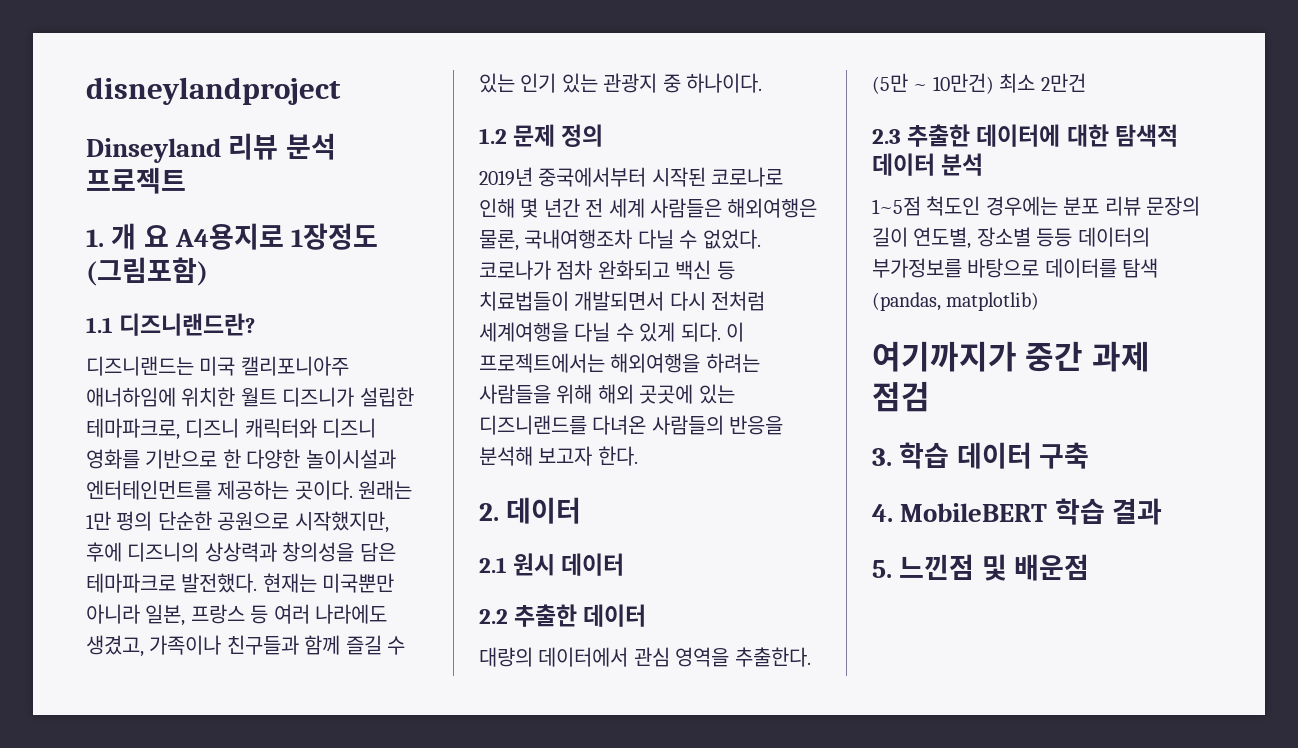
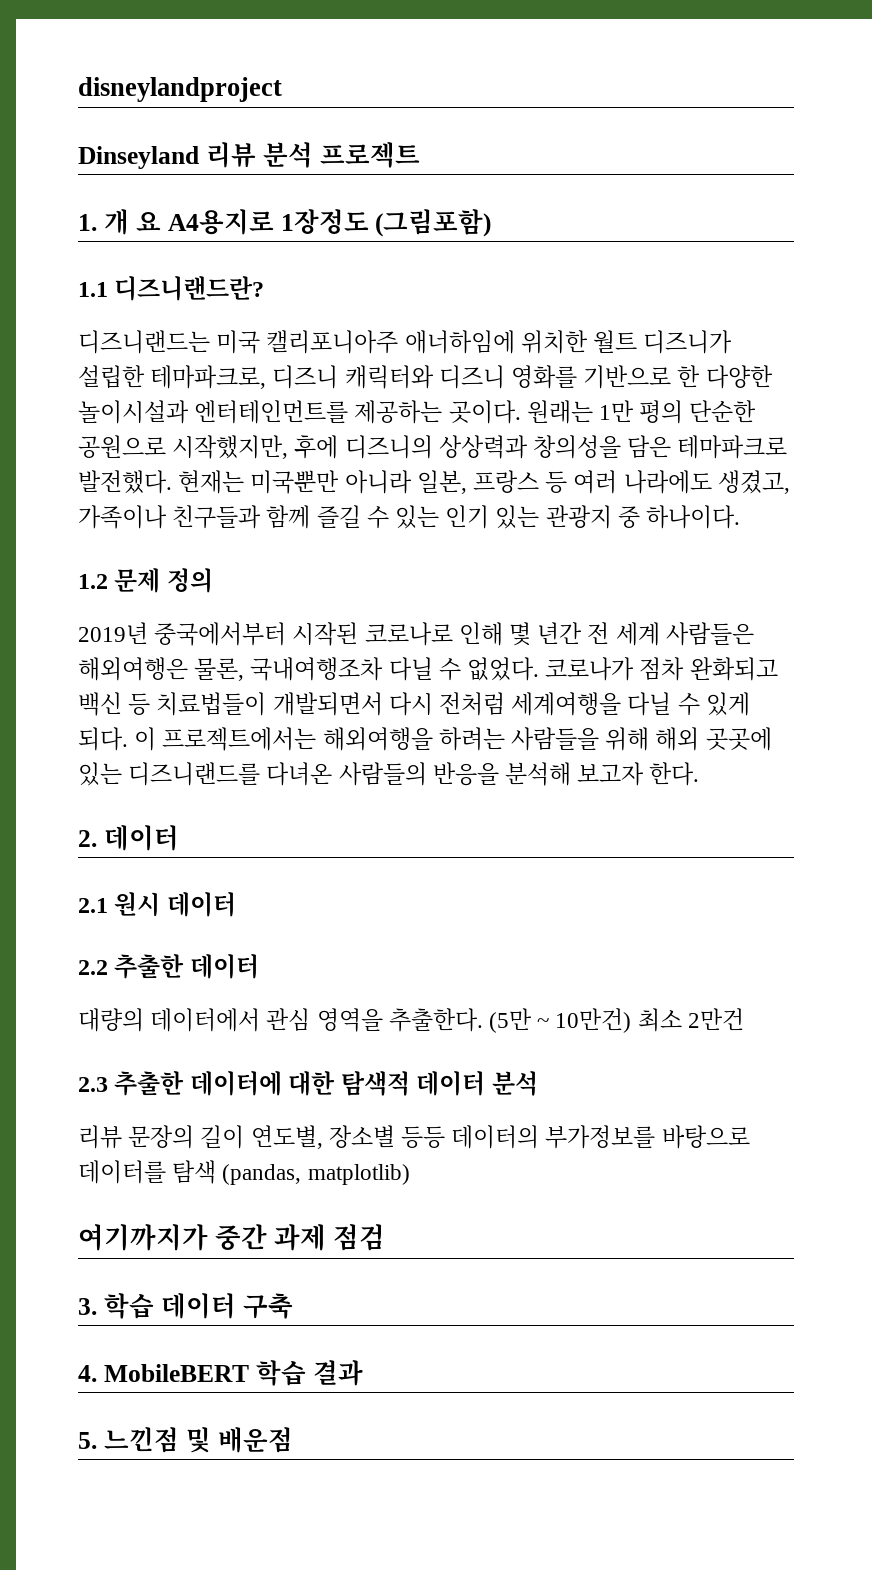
[872,196,1100,216] 1~5점 척도인 경우에는 분포 -> (538, 1083) none

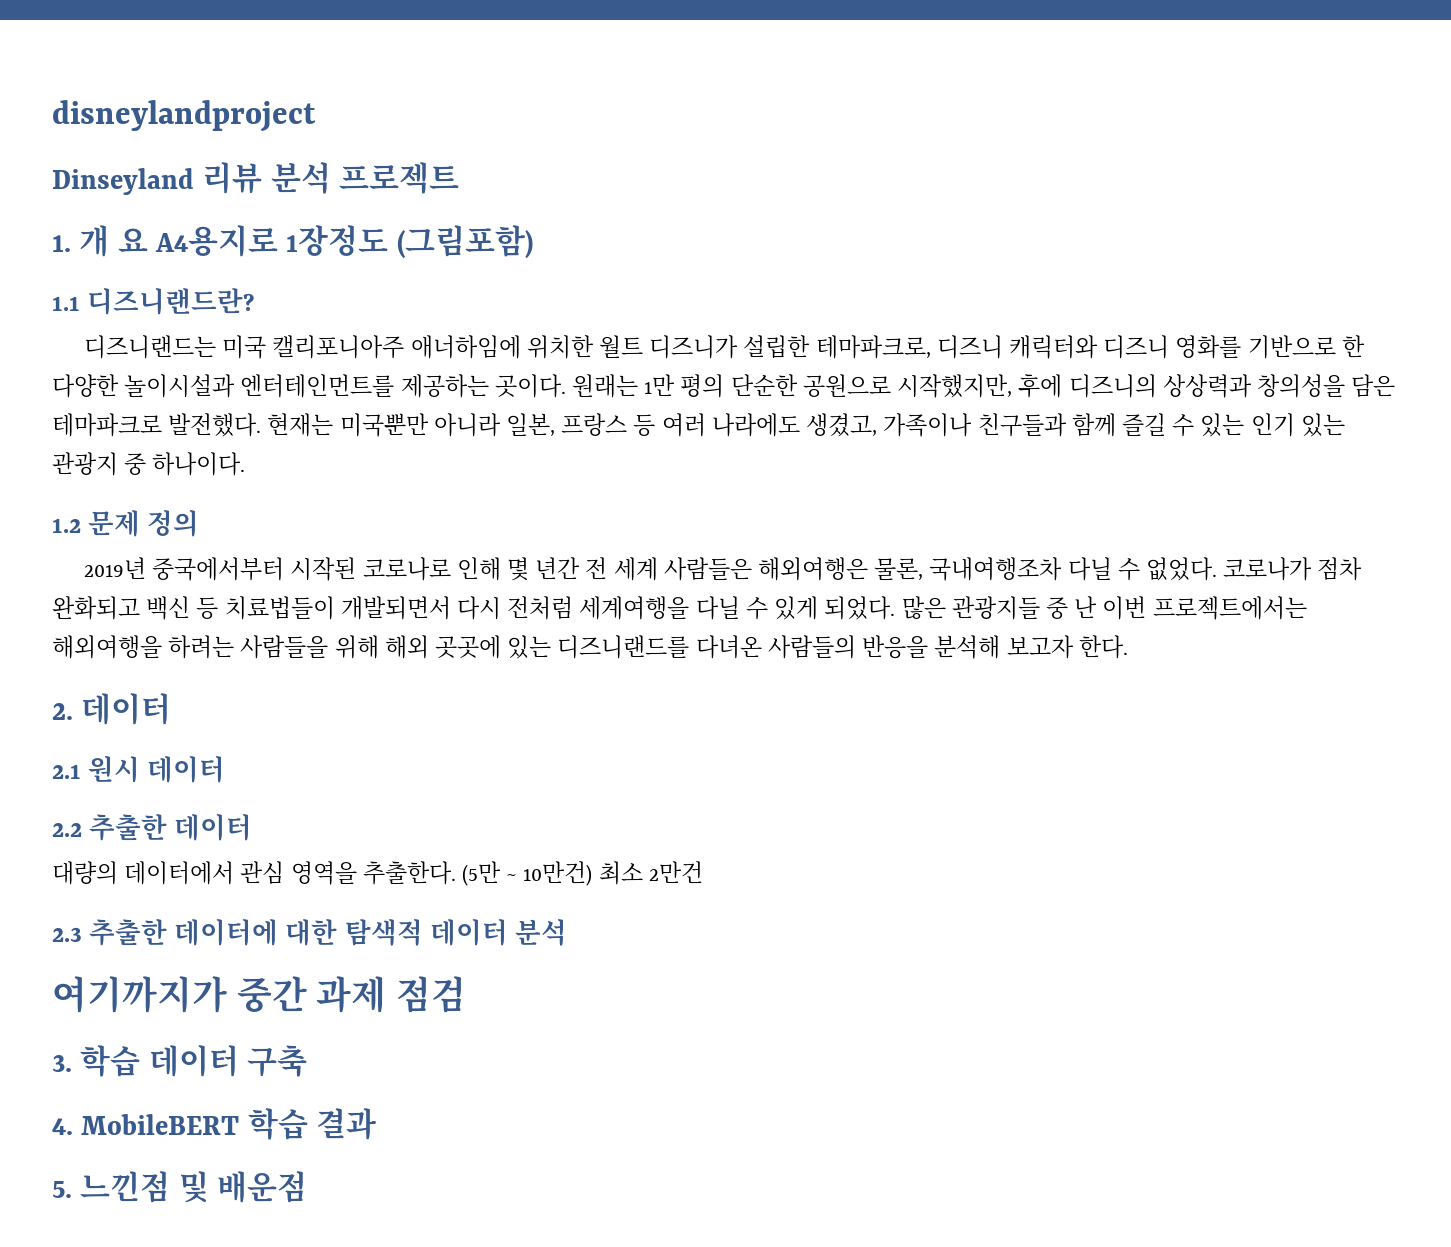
[78,727,157,751] 되다. 이 -> [824,596,1147,620] 되었다. 많은 관광지들 중 난 이번
[78,1125,750,1149] [78,1160,410,1185] // 리뷰 문장의 길이 연도별, 장소별 등등 데이터의 부가정보를 바탕으로 데이터를 탐색 (pandas, matplotlib) -> (567, 932) none

